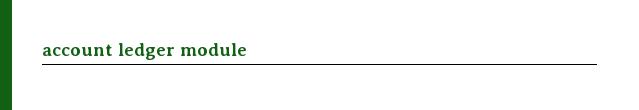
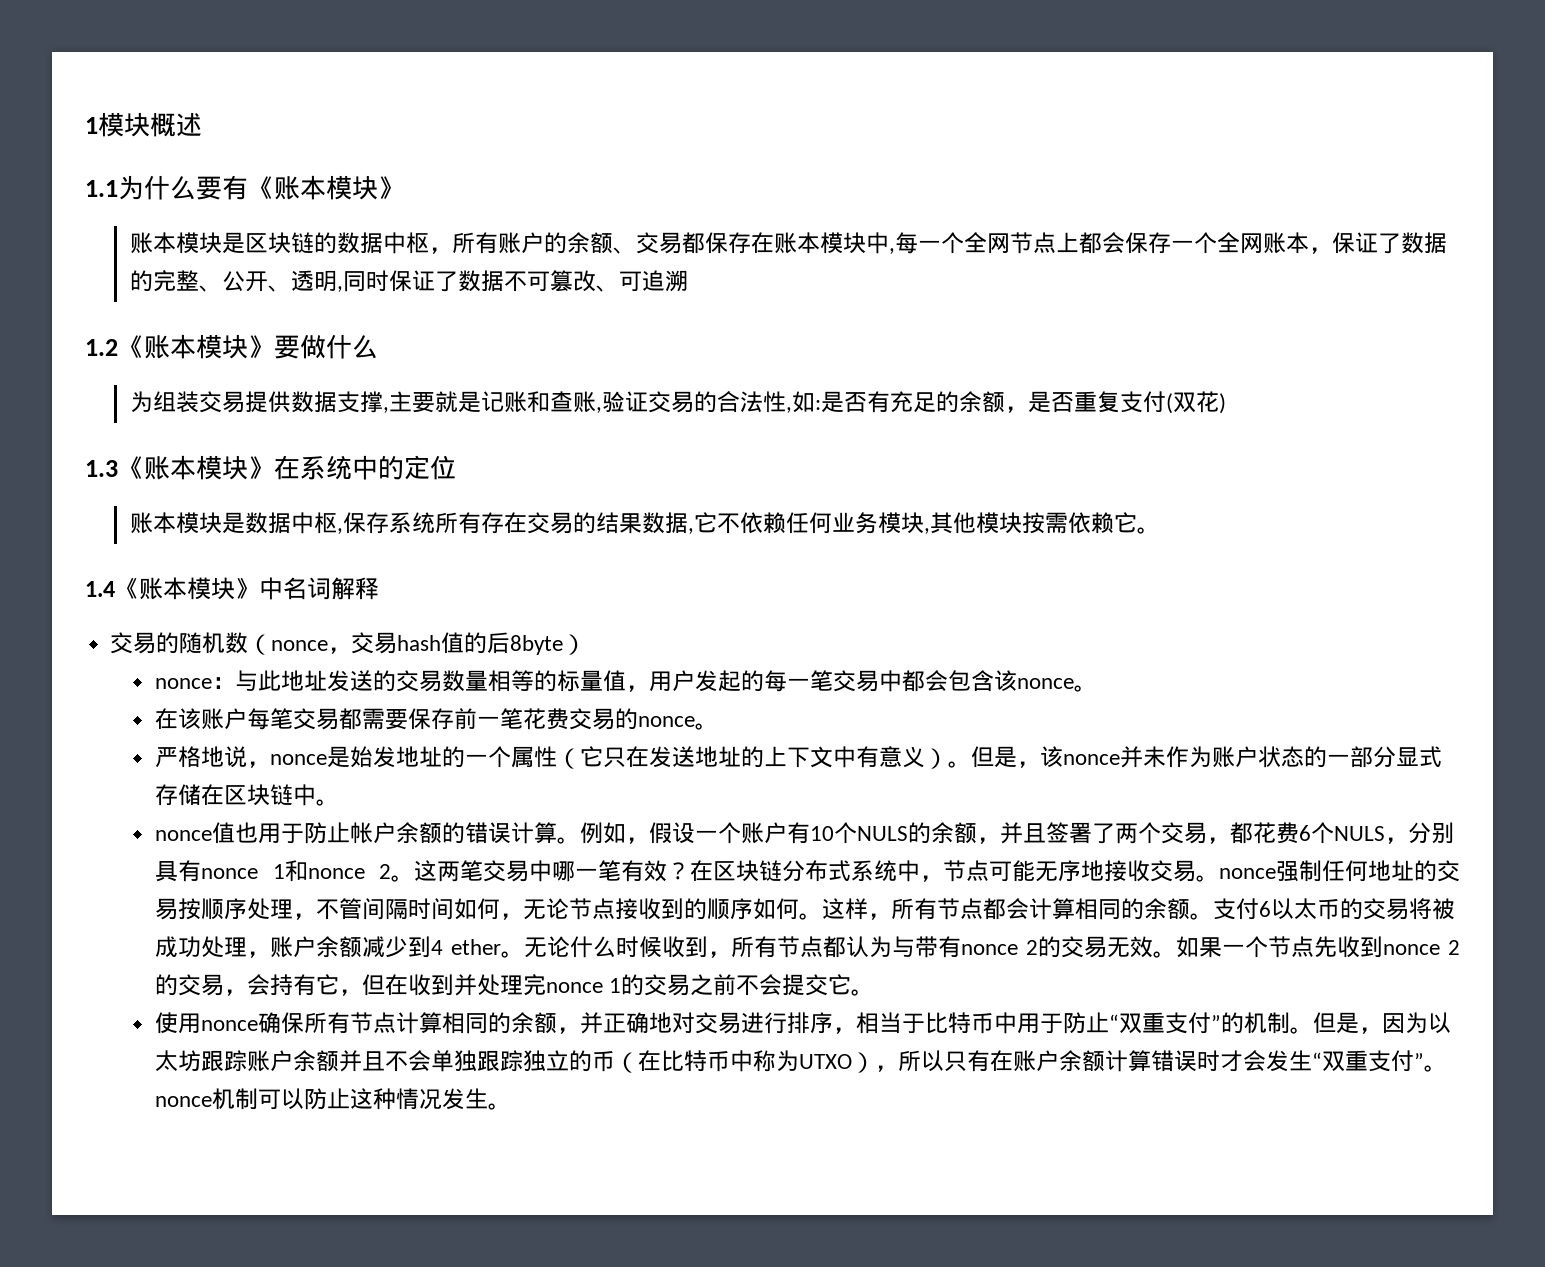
[42,43,247,60] account ledger module -> [85,112,202,137] [85,175,404,200] [129,232,1447,254] [129,270,688,292] [85,334,378,359] [129,391,1226,414] [85,455,456,480] [129,512,1160,534] [85,577,379,600] [110,632,587,655] [155,670,1098,692] [155,708,719,730] [155,746,1443,769] [155,784,340,806] [155,822,1455,844] [155,860,1460,882] [155,898,1456,920] [155,936,1460,958] [155,974,875,996] [155,1012,1452,1034] [155,1050,1448,1073] [155,1088,512,1110] 1模块概述 // 1.1为什么要有《账本模块》 // 账本模块是区块链的数据中枢，所有账户的余额、交易都保存在账本模块中,每一个全网节点上都会保存一个全网账本，保证了数据的完整、公开、透明,同时保证了数据不可篡改、可追溯 // 1.2《账本模块》要做什么 // 为组装交易提供数据支撑,主要就是记账和查账,验证交易的合法性,如:是否有充足的余额，是否重复支付(双花) // 1.3《账本模块》在系统中的定位 // 账本模块是数据中枢,保存系统所有存在交易的结果数据,它不依赖任何业务模块,其他模块按需依赖它。 // 1.4《账本模块》中名词解释 // 交易的随机数（nonce，交易hash值的后8byte） // nonce：与此地址发送的交易数量相等的标量值，用户发起的每一笔交易中都会包含该nonce。 // 在该账户每笔交易都需要保存前一笔花费交易的nonce。 // 严格地说，nonce是始发地址的一个属性（它只在发送地址的上下文中有意义）。但是，该nonce并未作为账户状态的一部分显式存储在区块链中。 // nonce值也用于防止帐户余额的错误计算。例如，假设一个账户有10个NULS的余额，并且签署了两个交易，都花费6个NULS，分别具有nonce 1和nonce 2。这两笔交易中哪一笔有效？在区块链分布式系统中，节点可能无序地接收交易。nonce强制任何地址的交易按顺序处理，不管间隔时间如何，无论节点接收到的顺序如何。这样，所有节点都会计算相同的余额。支付6以太币的交易将被成功处理，账户余额减少到4 ether。无论什么时候收到，所有节点都认为与带有nonce 2的交易无效。如果一个节点先收到nonce 2的交易，会持有它，但在收到并处理完nonce 1的交易之前不会提交它。 // 使用nonce确保所有节点计算相同的余额，并正确地对交易进行排序，相当于比特币中用于防止“双重支付”的机制。但是，因为以太坊跟踪账户余额并且不会单独跟踪独立的币（在比特币中称为UTXO），所以只有在账户余额计算错误时才会发生“双重支付”。nonce机制可以防止这种情况发生。

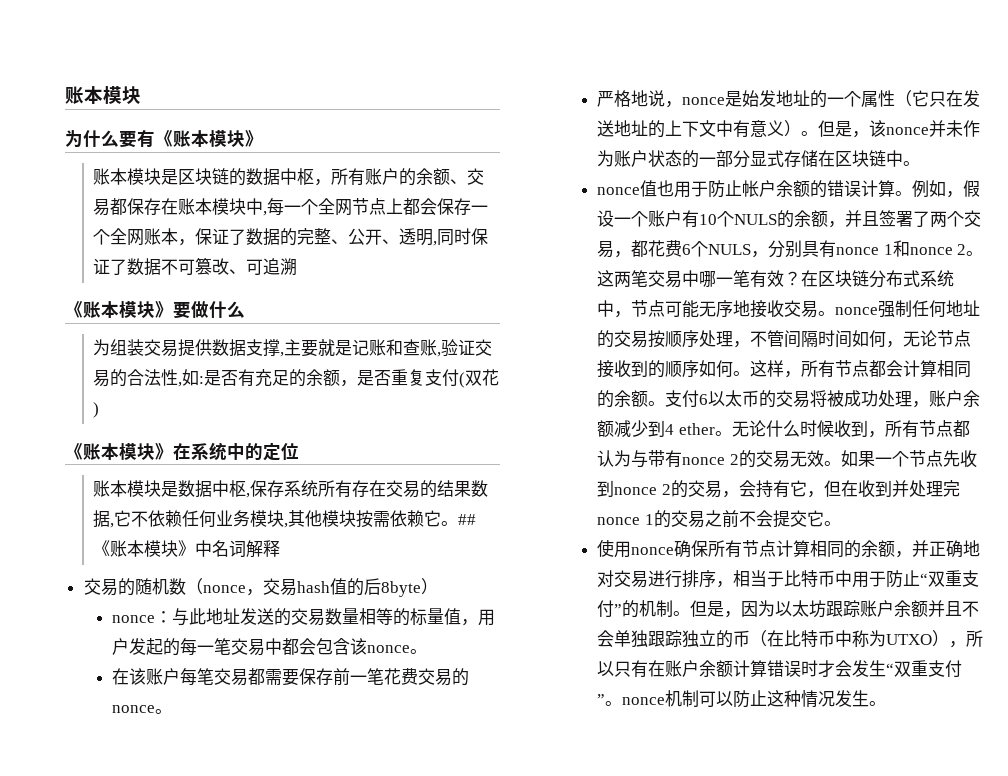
[85,112,202,137] [85,180,118,197] 1模块概述 // 1.1 -> [65,86,141,104] 账本模块 //
[85,339,118,356] 1.2 -> (298, 266) none
[85,460,118,477] 1.3 -> (100, 410) none
[85,581,115,597] // 1.4 -> [458,514,477,525] ##

